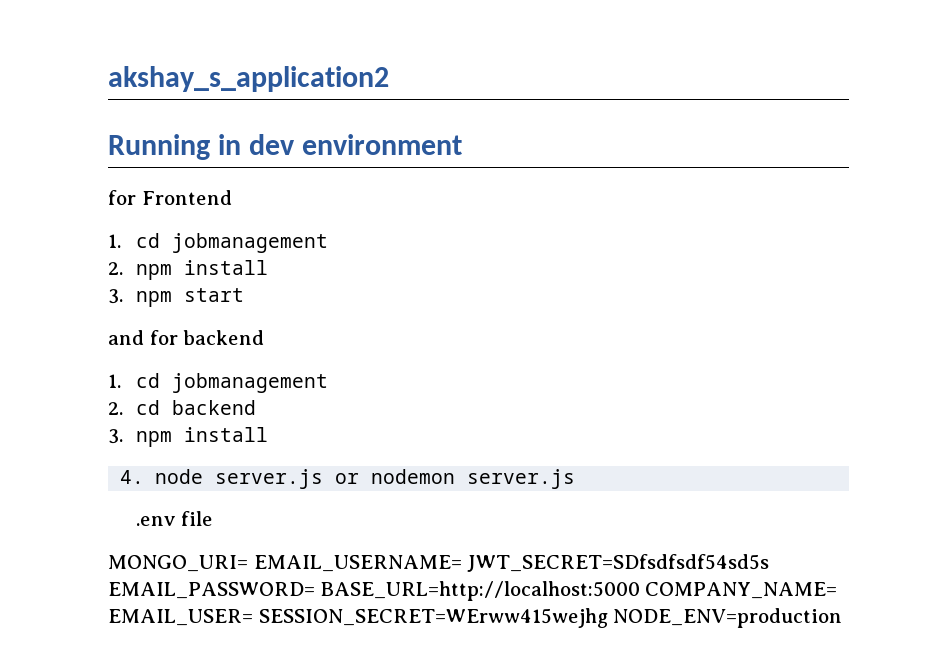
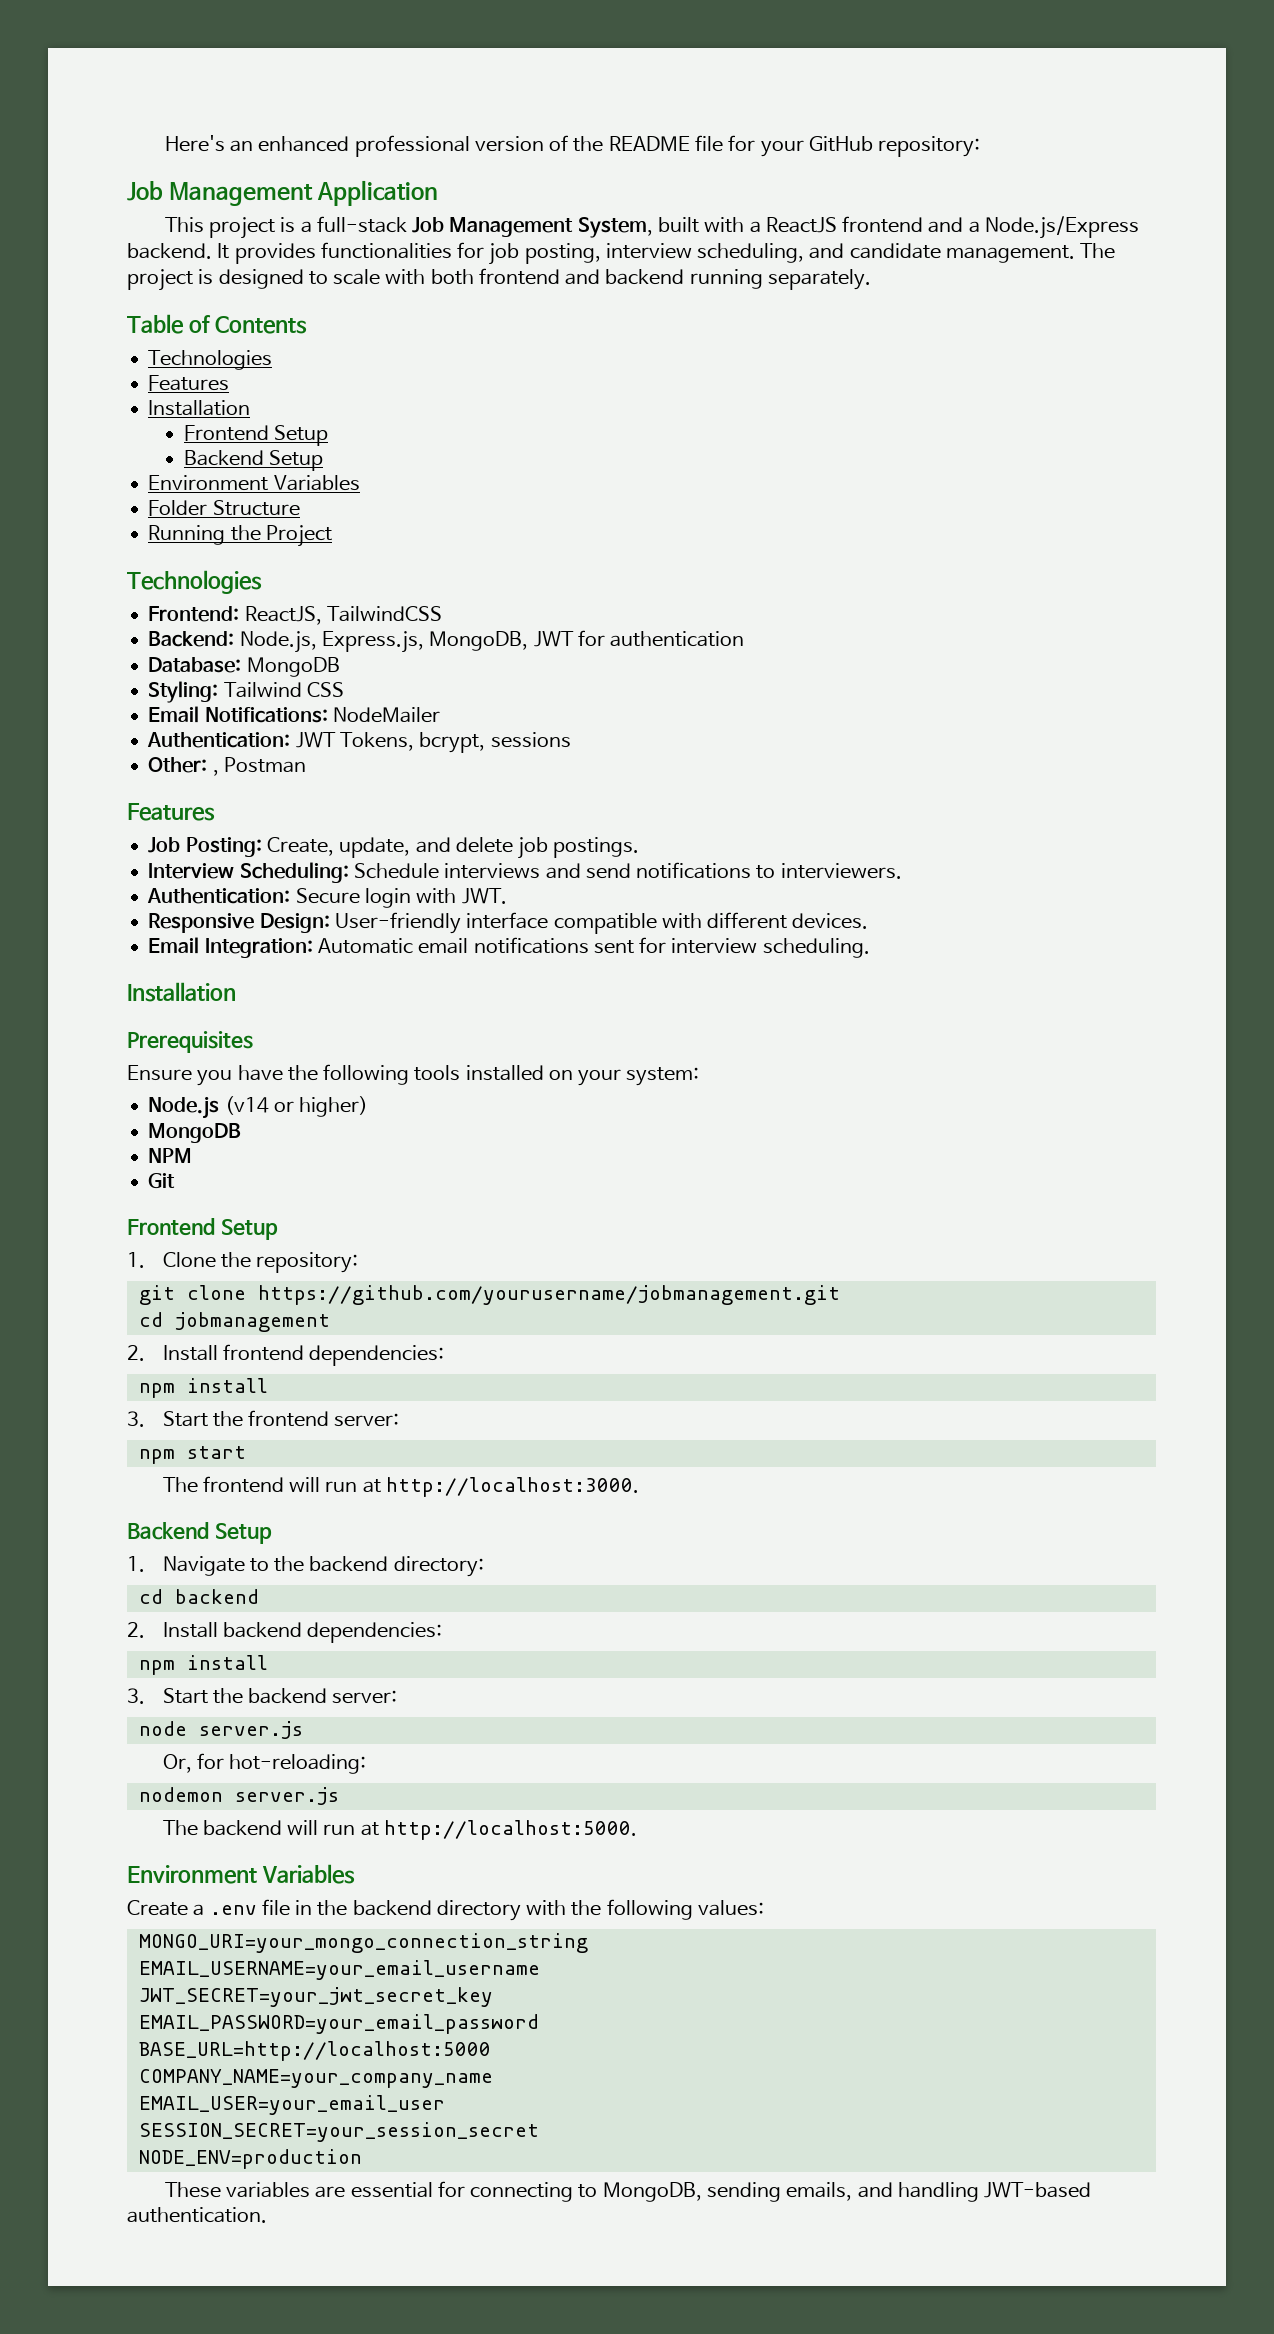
[108,66,389,92] [108,134,462,160] [108,190,232,205] [108,233,328,253] [108,260,268,280] [108,288,244,307] [108,330,265,345] [108,373,328,393] [108,400,256,415] [108,427,268,447] [120,470,145,484] akshay_s_application2 // Running in dev environment // for Frontend // 1. cd jobmanagement // 2. npm install // 3. npm start // and for backend // 1. cd jobmanagement // 2. cd backend // 3. npm install // 4. -> [164,135,981,157] [127,180,439,206] [164,216,1139,239] [127,242,1116,265] [127,268,871,291] [127,314,307,334] [148,350,273,370] [148,375,230,391] [148,400,251,416] [183,425,329,446] [183,450,324,471] [148,475,360,491] [148,500,300,516] [148,525,332,547] [127,570,262,594] [148,606,442,625] [148,630,745,653] [148,657,340,677] [148,681,344,703] [148,706,440,723] [147,732,571,753] [148,757,306,776] [127,803,215,821] [148,837,640,859] [148,862,902,883] [147,888,507,908] [148,912,869,934] [148,937,870,958] [127,982,236,1002] [127,1031,253,1053] [127,1064,700,1086] [148,1096,369,1119] [148,1123,242,1143] [148,1148,193,1163] [148,1173,176,1189] [127,1218,278,1240] [127,1252,359,1273] [138,1285,840,1305] [138,1312,330,1332] [127,1344,445,1366] [138,1378,268,1398] [127,1410,400,1427] [138,1446,246,1464] [162,1476,639,1497] [127,1522,272,1544] [127,1556,484,1577] [138,1589,259,1604] [127,1622,443,1643] [138,1655,268,1675] [127,1688,398,1704] Here's an enhanced professional version of the README file for your GitHub repository: // Job Management Application // This project is a full-stack Job Management System, built with a ReactJS frontend and a Node.js/Express backend. It provides functionalities for job posting, interview scheduling, and candidate management. The project is designed to scale with both frontend and backend running separately. // Table of Contents // Technologies // Features // Installation // Frontend Setup // Backend Setup // Environment Variables // Folder Structure // Running the Project // Technologies // Frontend: ReactJS, TailwindCSS // Backend: Node.js, Express.js, MongoDB, JWT for authentication // Database: MongoDB // Styling: Tailwind CSS // Email Notifications: NodeMailer // Authentication: JWT Tokens, bcrypt, sessions // Other: , Postman // Features // Job Posting: Create, update, and delete job postings. // Interview Scheduling: Schedule interviews and send notifications to interviewers. // Authentication: Secure login with JWT. // Responsive Design: User-friendly interface compatible with different devices. // Email Integration: Automatic email notifications sent for interview scheduling. // Installation // Prerequisites // Ensure you have the following tools installed on your system: // Node.js (v14 or higher) // MongoDB // NPM // Git // Frontend Setup // 1. Clone the repository: // git clone https://github.com/yourusername/jobmanagement.git // cd jobmanagement // 2. Install frontend dependencies: // npm install // 3. Start the frontend server: // npm start // The frontend will run at http://localhost:3000. // Backend Setup // 1. Navigate to the backend directory: // cd backend // 2. Install backend dependencies: // npm install // 3. Start the backend server: //
[334,473,359,484] or -> [162,1753,367,1774] // Or, for hot-reloading: //
[135,511,214,526] [108,554,770,572] [108,581,838,601] [108,608,843,628] .env file // MONGO_URI= EMAIL_USERNAME= JWT_SECRET=SDfsdfsdf54sd5s EMAIL_PASSWORD= BASE_URL=http://localhost:5000 COMPANY_NAME= EMAIL_USER= SESSION_SECRET=WErww415wejhg NODE_ENV=production -> [162,1820,637,1840] [127,1864,355,1884] [127,1899,764,1921] [138,1933,588,1953] [138,1960,540,1980] [138,1987,493,2007] [138,2014,539,2034] [138,2041,491,2061] [138,2069,493,2088] [138,2095,445,2115] [138,2122,539,2142] [138,2149,362,2169] [164,2181,1092,2202] [127,2207,267,2223] The backend will run at http://localhost:5000. // Environment Variables // Create a .env file in the backend directory with the following values: // MONGO_URI=your_mongo_connection_string // EMAIL_USERNAME=your_email_username // JWT_SECRET=your_jwt_secret_key // EMAIL_PASSWORD=your_email_password // BASE_URL=http://localhost:5000 // COMPANY_NAME=your_company_name // EMAIL_USER=your_email_user // SESSION_SECRET=your_session_secret // NODE_ENV=production // These variables are essential for connecting to MongoDB, sending emails, and handling JWT-based authentication.

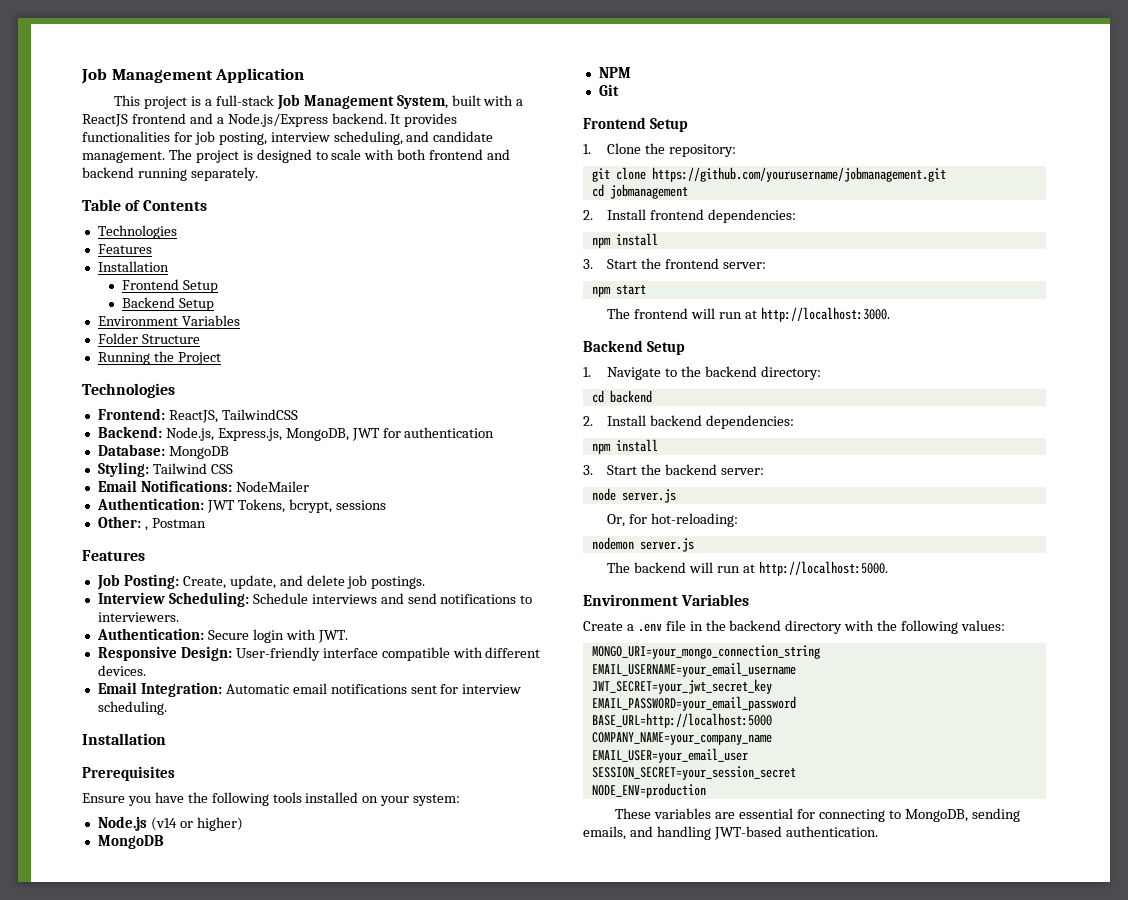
[164,135,981,157] Here's an enhanced professional version of the README file for your GitHub repository: // -> (81, 76) none

